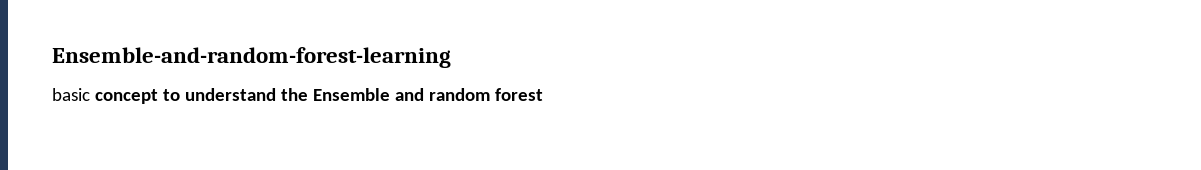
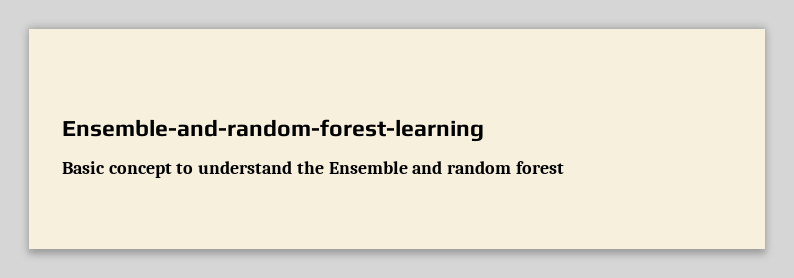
[52,88,90,101] basic -> [62,161,105,174] Basic

